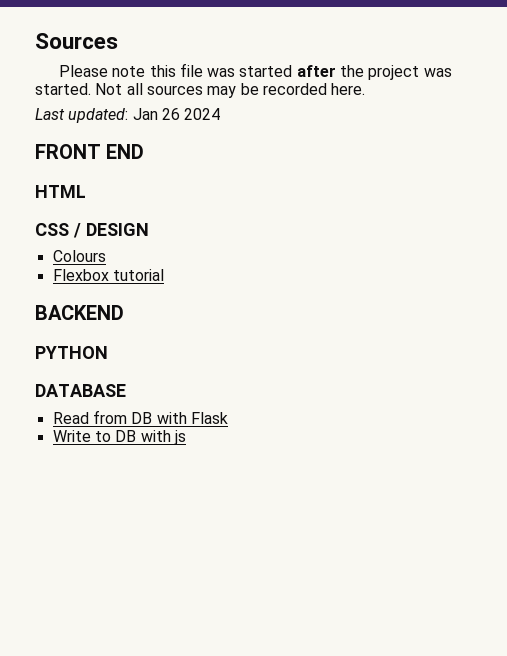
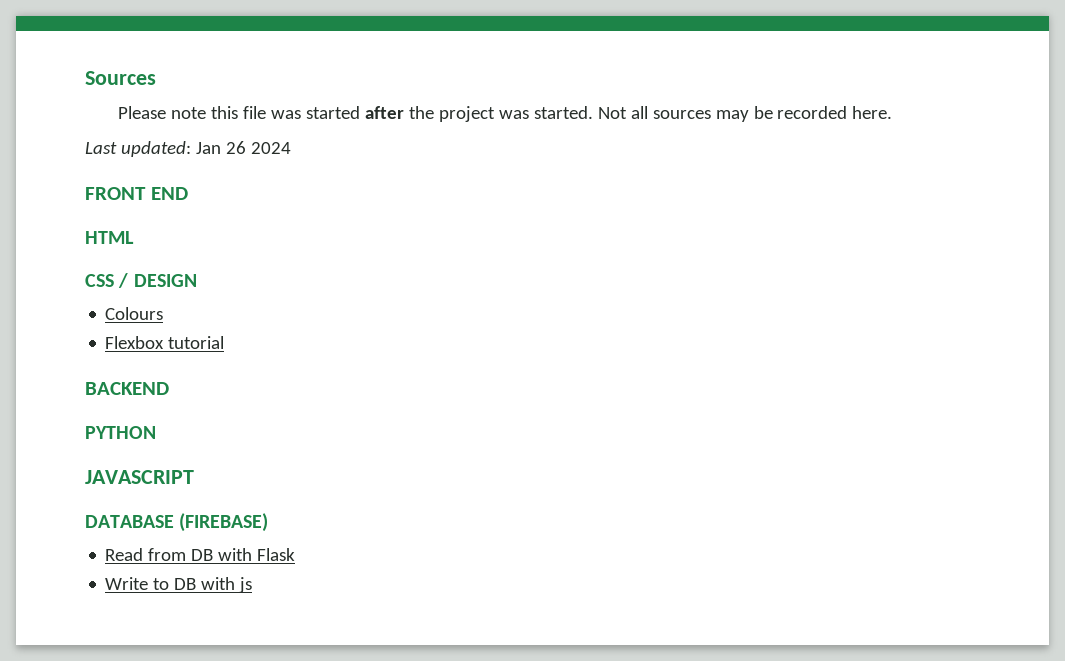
(108, 352) none -> [85,470,194,484] // JAVASCRIPT
(126, 390) none -> [179,513,269,532] (FIREBASE)

